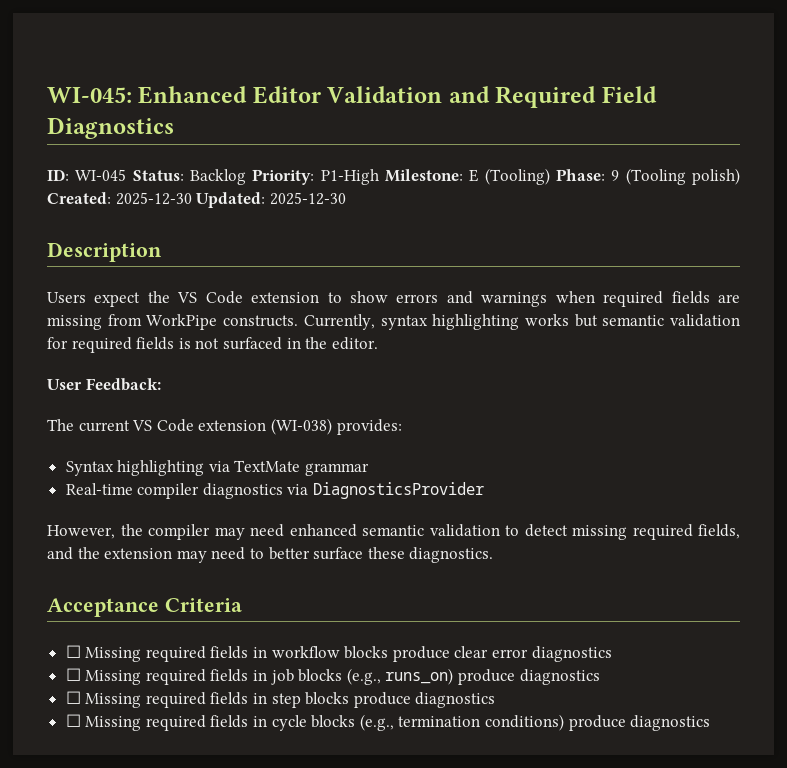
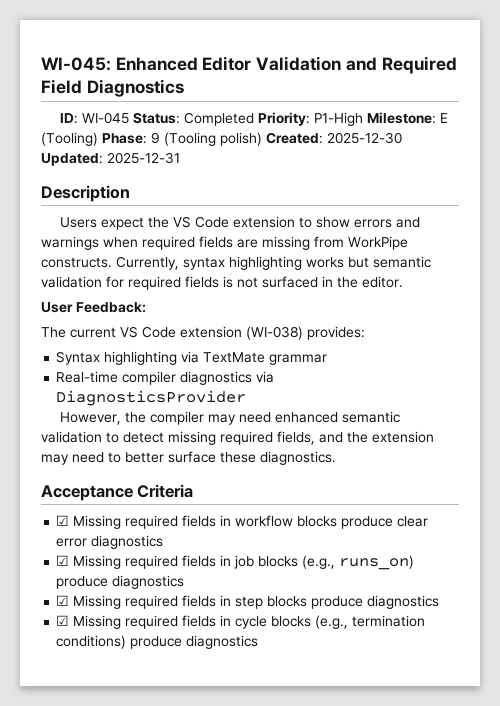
[190,169,246,185] Backlog -> [184,112,255,126] Completed
[269,192,346,205] 2025-12-30 -> [107,152,180,164] 2025-12-31
[65,645,81,658] ☐ -> [56,515,70,526] ☑
[65,668,81,681] ☐ -> [56,555,70,566] ☑
[65,691,81,704] ☐ -> [56,595,70,606] ☑
[65,714,81,727] ☐ -> [56,615,70,626] ☑

